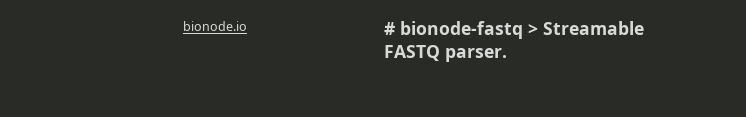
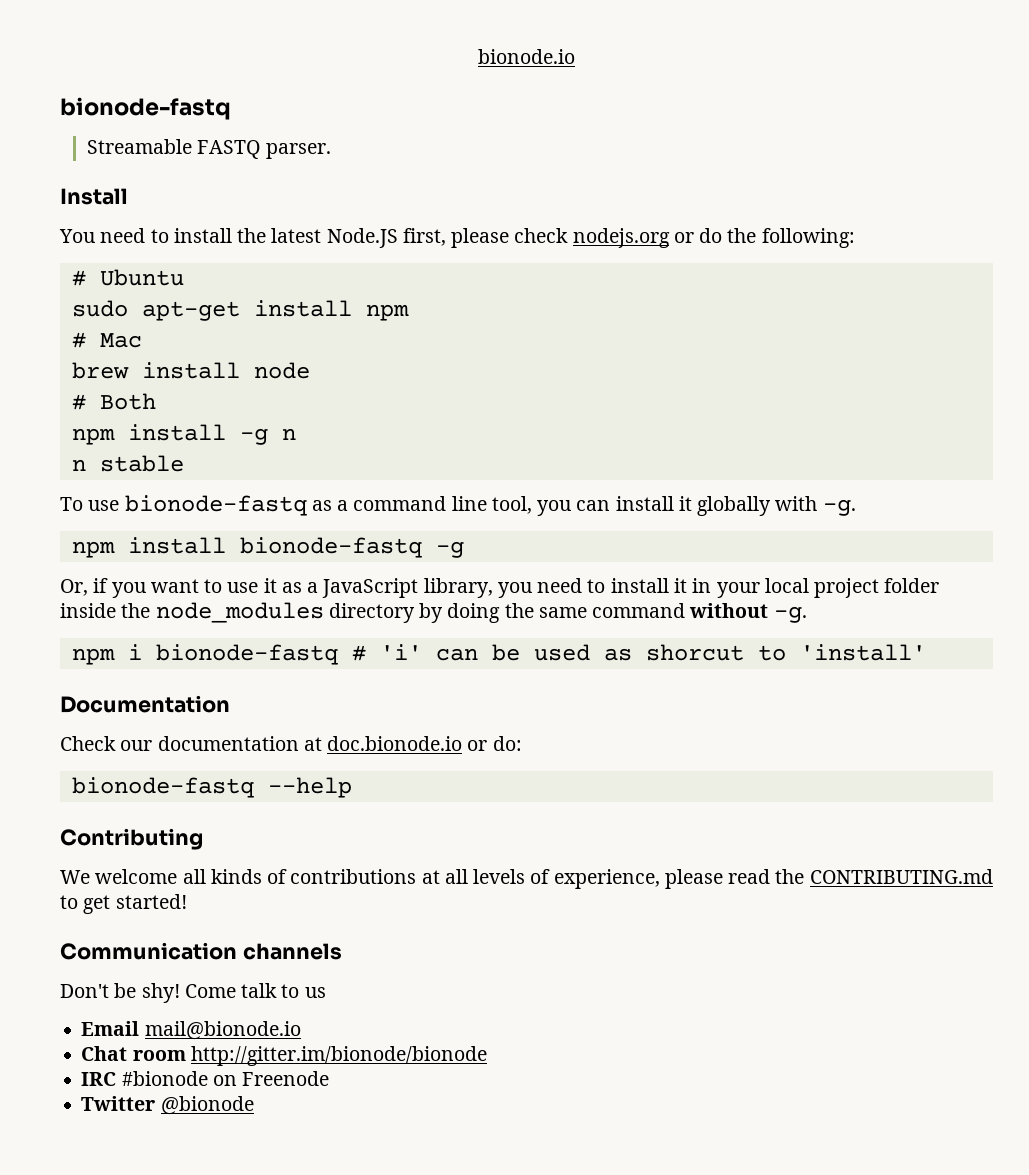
[384,21,538,39] # bionode-fastq > -> [60,97,231,120] bionode-fastq //
(507, 55) none -> [60,188,128,205] [59,228,855,248] [71,269,184,286] [71,300,409,321] [71,332,142,348] [71,362,310,379] [71,393,156,410] [71,424,296,445] [71,455,184,472] [60,495,856,516] [71,537,464,558] [60,578,940,598] [60,602,807,623] [71,644,926,665] [60,695,230,713] [60,736,522,751] [71,777,352,798] [60,828,203,850] [60,869,993,889] [60,894,187,914] [60,942,342,960] [60,983,326,1003] [81,1021,301,1040] [81,1046,487,1066] [81,1071,330,1086] [81,1096,254,1115] // Install // You need to install the latest Node.JS first, please check nodejs.org or do the following: // # Ubuntu // sudo apt-get install npm // # Mac // brew install node // # Both // npm install -g n // n stable // To use bionode-fastq as a command line tool, you can install it globally with -g. // npm install bionode-fastq -g // Or, if you want to use it as a JavaScript library, you need to install it in your local project folder inside the node_modules directory by doing the same command without -g. // npm i bionode-fastq # 'i' can be used as shorcut to 'install' // Documentation // Check our documentation at doc.bionode.io or do: // bionode-fastq --help // Contributing // We welcome all kinds of contributions at all levels of experience, please read the CONTRIBUTING.md to get started! // Communication channels // Don't be shy! Come talk to us // Email mail@bionode.io // Chat room http://gitter.im/bionode/bionode // IRC #bionode on Freenode // Twitter @bionode

